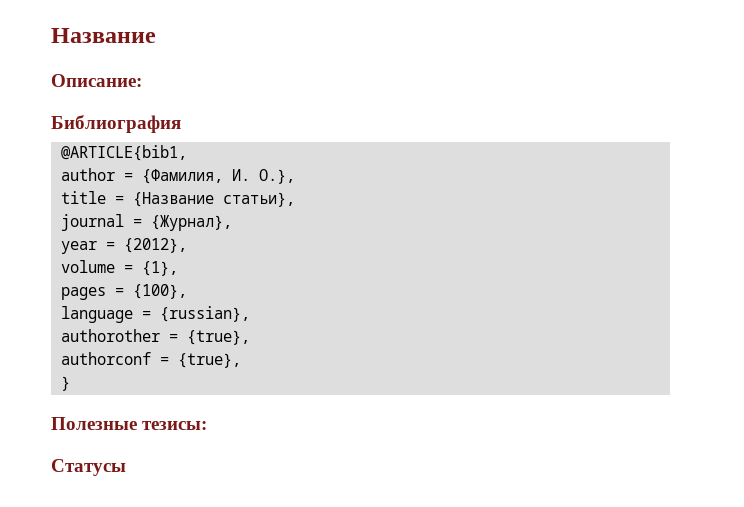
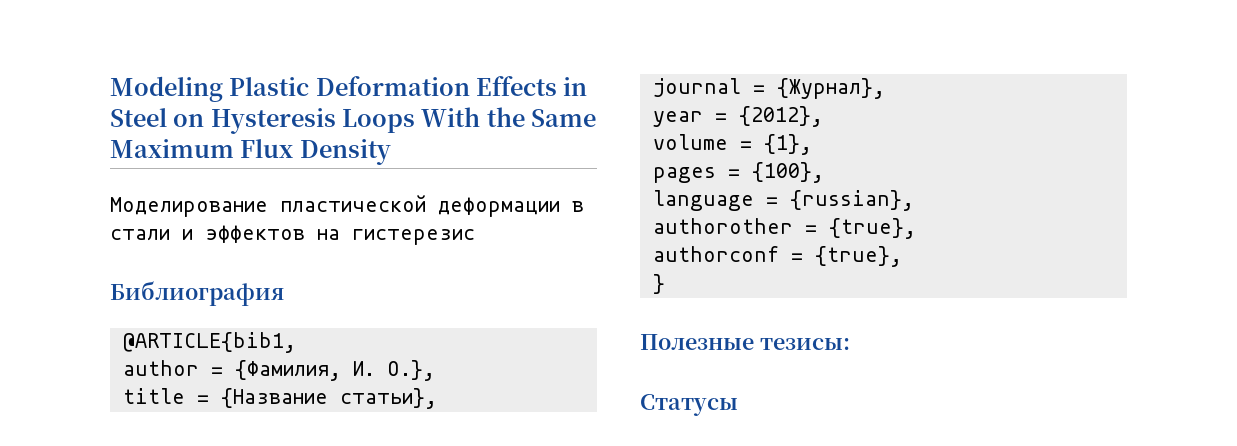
[51,28,156,43] [51,74,142,87] Название // Описание: -> [110,76,588,102] [110,107,597,134] [110,139,391,165] [110,195,584,217] [110,225,475,245] Modeling Plastic Deformation Effects in Steel on Hysteresis Loops With the Same Maximum Flux Density // Моделирование пластической деформации в стали и эффектов на гистерезис

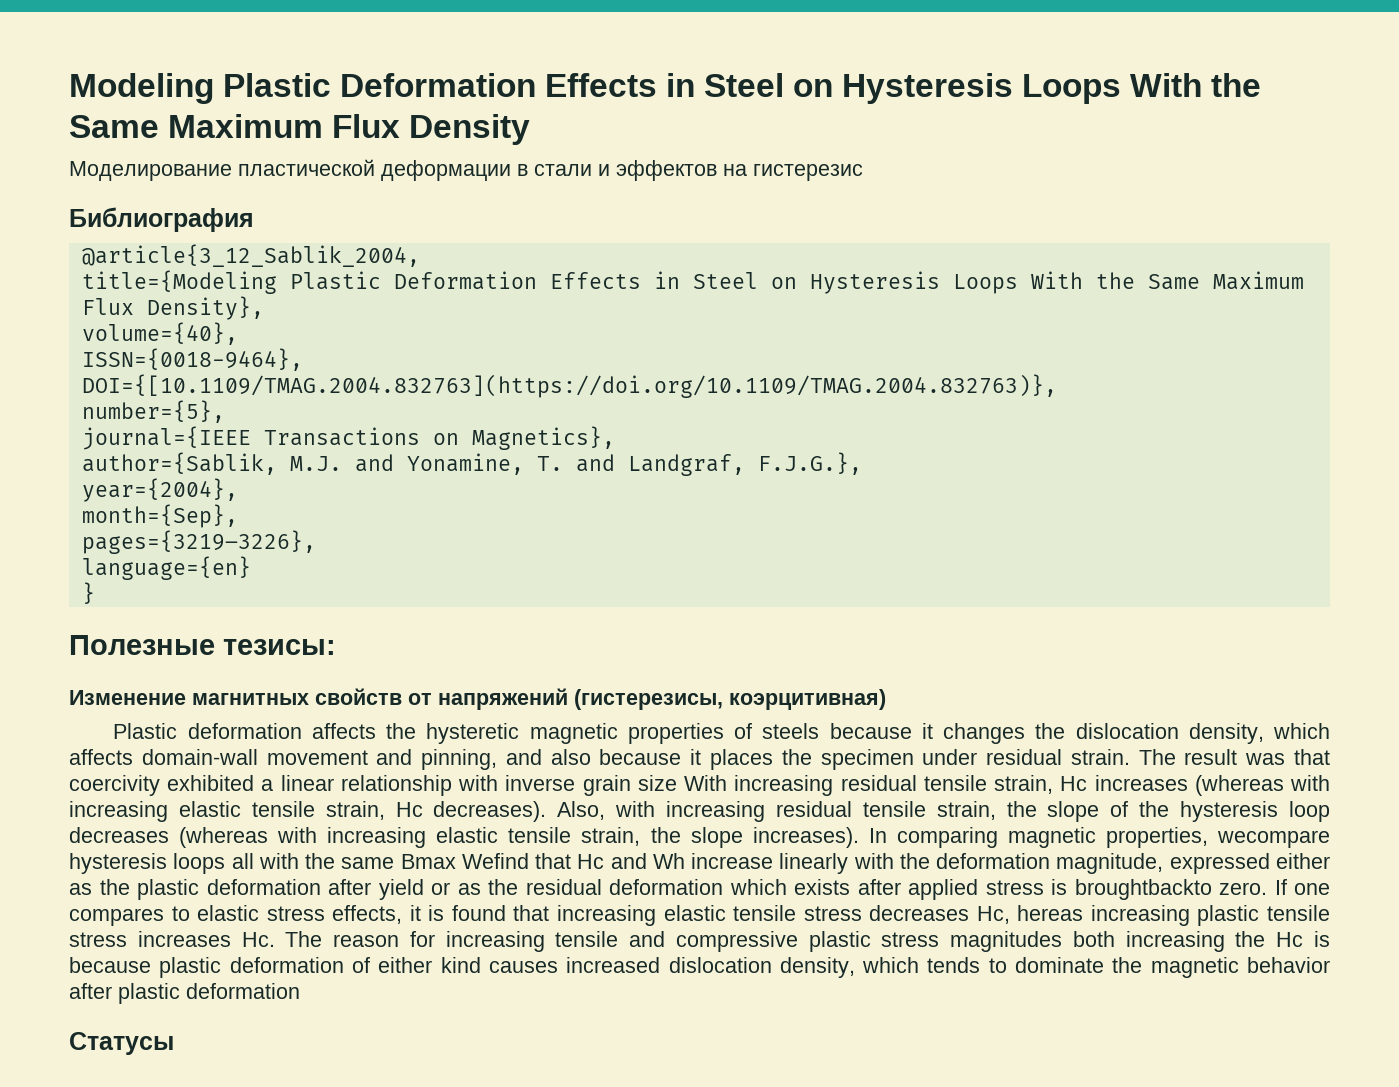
[122,332,296,353] [122,360,435,381] [122,388,437,409] [652,78,885,99] [652,106,823,127] [652,134,812,155] [652,162,824,183] [652,190,914,211] [652,218,916,239] [652,246,902,267] [652,274,665,294] [640,334,850,350] @ARTICLE{bib1, // author = {Фамилия, И. О.}, // title = {Название статьи}, // journal = {Журнал}, // year = {2012}, // volume = {1}, // pages = {100}, // language = {russian}, // authorother = {true}, // authorconf = {true}, // } // Полезные тезисы: -> [81,244,420,267] [81,270,1304,294] [81,296,264,320] [81,322,238,345] [81,348,303,371] [81,374,1057,398] [81,400,225,423] [81,426,615,450] [81,452,862,476] [81,478,238,502] [81,504,238,528] [81,530,316,554] [81,556,251,580] [81,582,95,604] [69,635,336,655] [69,688,886,710] [113,723,1331,744] [69,749,1331,770] [69,775,1331,796] [69,801,1331,822] [69,827,1330,848] [69,853,1331,874] [69,879,1330,900] [69,905,1330,926] [69,931,1330,952] [69,957,1330,978] [69,983,300,1004] @article{3_12_Sablik_2004, // title={Modeling Plastic Deformation Effects in Steel on Hysteresis Loops With the Same Maximum Flux Density}, // volume={40}, // ISSN={0018-9464}, // DOI={[10.1109/TMAG.2004.832763](https://doi.org/10.1109/TMAG.2004.832763)}, // number={5}, // journal={IEEE Transactions on Magnetics}, // author={Sablik, M.J. and Yonamine, T. and Landgraf, F.J.G.}, // year={2004}, // month={Sep}, // pages={3219–3226}, // language={en} // } // Полезные тезисы: // Изменение магнитных свойств от напряжений (гистерезисы, коэрцитивная) // Plastic deformation affects the hysteretic magnetic properties of steels because it changes the dislocation density, which affects domain-wall movement and pinning, and also because it places the specimen under residual strain. The result was that coercivity exhibited a linear relationship with inverse grain size With increasing residual tensile strain, Hc increases (whereas with increasing elastic tensile strain, Hc decreases). Also, with increasing residual tensile strain, the slope of the hysteresis loop decreases (whereas with increasing elastic tensile strain, the slope increases). In comparing magnetic properties, wecompare hysteresis loops all with the same Bmax Wefind that Hc and Wh increase linearly with the deformation magnitude, expressed either as the plastic deformation after yield or as the residual deformation which exists after applied stress is broughtbackto zero. If one compares to elastic stress effects, it is found that increasing elastic tensile stress decreases Hc, hereas increasing plastic tensile stress increases Hc. The reason for increasing tensile and compressive plastic stress magnitudes both increasing the Hc is because plastic deformation of either kind causes increased dislocation density, which tends to dominate the magnetic behavior after plastic deformation

